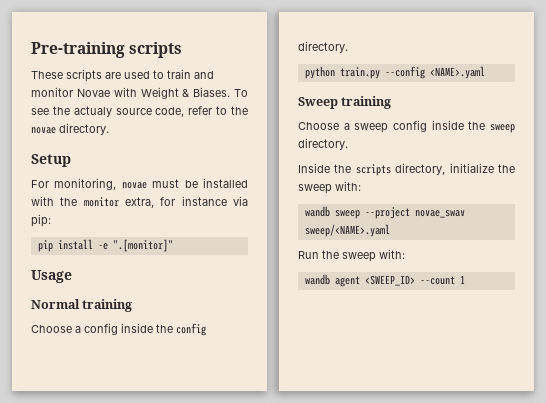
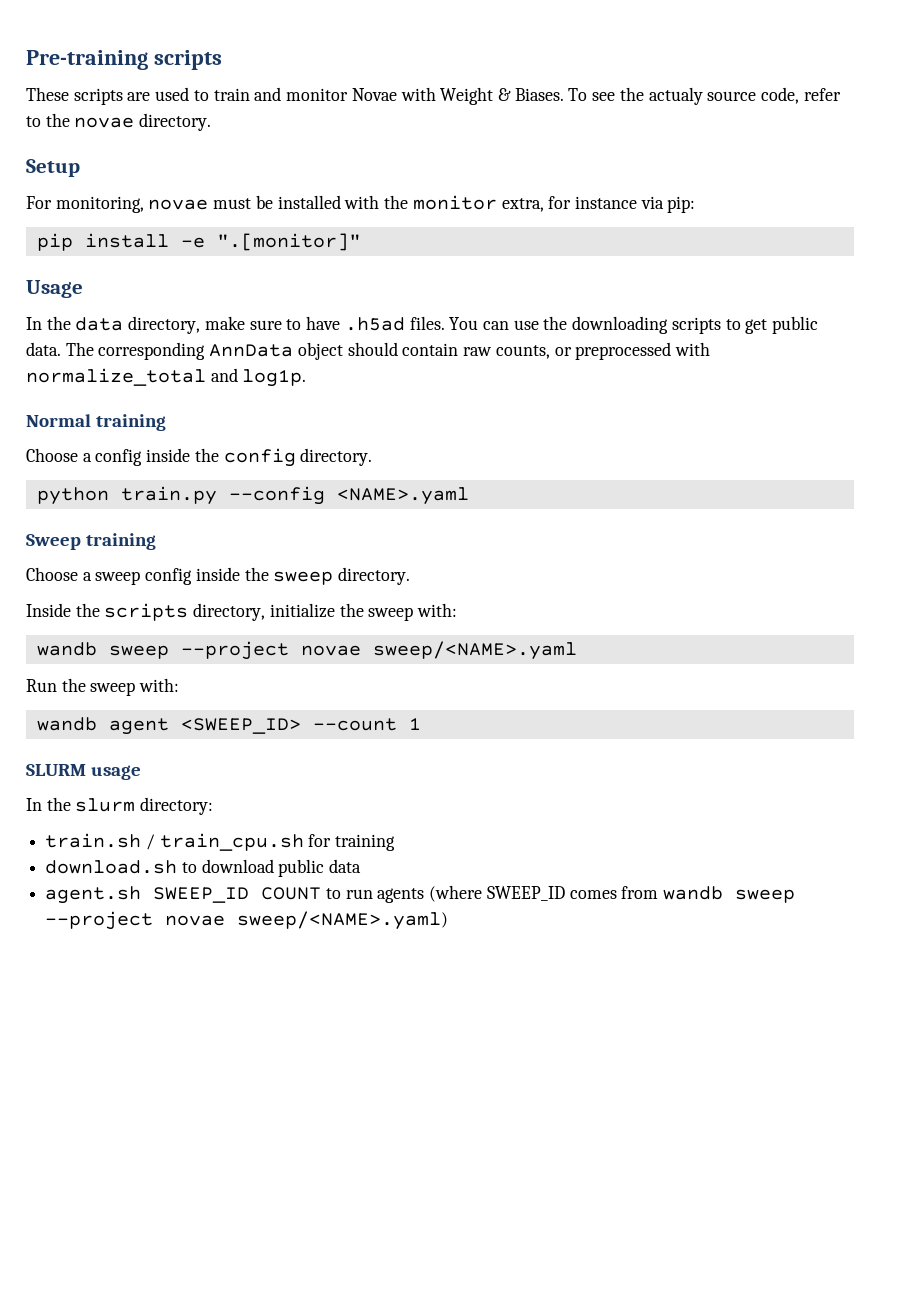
(72, 276) none -> [26,316,819,334] [26,342,710,360] [26,368,307,387] // In the data directory, make sure to have .h5ad files. You can use the downloading scripts to get public data. The corresponding AnnData object should contain raw counts, or preprocessed with normalize_total and log1p.
[414,210,465,218] novae_swav -> [300,645,361,656] novae
(465, 279) none -> [26,764,142,780] [26,797,214,815] [45,833,396,851] [45,859,362,877] [45,885,796,904] [45,911,449,930] // SLURM usage // In the slurm directory: // train.sh / train_cpu.sh for training // download.sh to download public data // agent.sh SWEEP_ID COUNT to run agents (where SWEEP_ID comes from wandb sweep --project novae sweep/<NAME>.yaml)

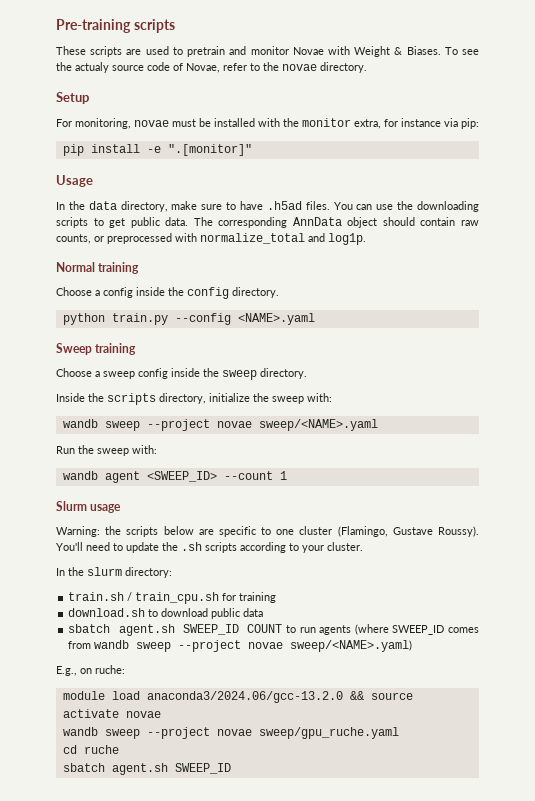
[213,88,250,101] train -> [187,46,226,57] pretrain
[761,87,800,104] code, -> [147,62,220,73] code of Novae,
[26,764,86,776] SLURM -> [56,501,87,511] Slurm
(142, 772) none -> [56,526,480,537] [56,542,363,553] // Warning: the scripts below are specific to one cluster (Flamingo, Gustave Roussy). You'll need to update the .sh scripts according to your cluster.
(362, 866) none -> [68,624,111,633] sbatch
(449, 920) none -> [56,665,125,676] [62,691,413,703] [62,709,161,718] [62,727,399,739] [62,745,119,754] [62,763,231,775] // E.g., on ruche: // module load anaconda3/2024.06/gcc-13.2.0 && source activate novae // wandb sweep --project novae sweep/gpu_ruche.yaml // cd ruche // sbatch agent.sh SWEEP_ID

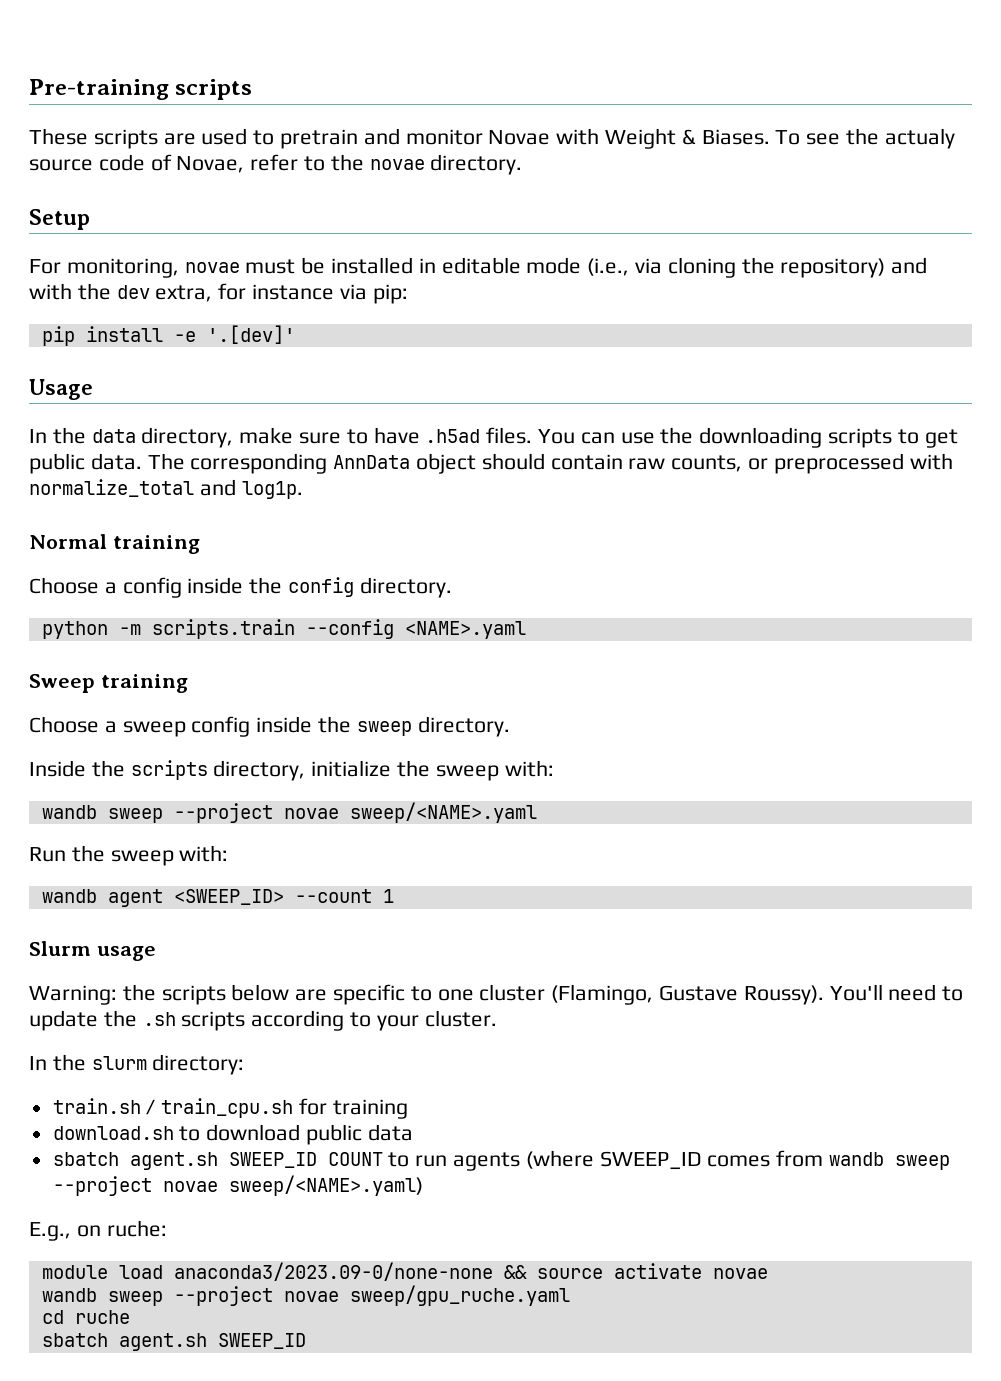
(255, 122) none -> [418,257,928,278] in editable mode (i.e., via cloning the repository) and
[302,118,351,127] monitor -> [116,285,150,299] dev
[167,144,252,156] ".[monitor]" -> [206,325,295,344] '.[dev]'
[111,313,168,325] train.py -> [118,619,295,639] -m scripts.train
[146,691,343,703] anaconda3/2024.06/gcc-13.2.0 -> [173,1262,493,1281] anaconda3/2023.09-0/none-none

